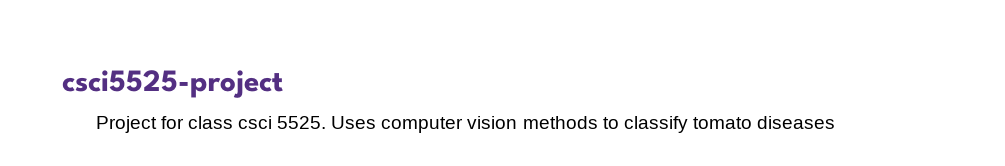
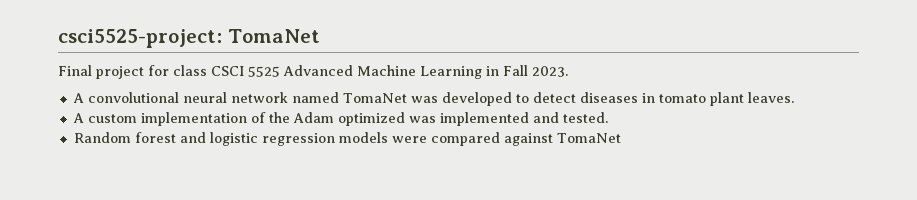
[62,70,283,98] [95,116,836,133] csci5525-project // Project for class csci 5525. Uses computer vision methods to classify tomato diseases -> [58,29,320,48] [58,65,568,79] [72,92,794,106] [72,112,608,126] [73,132,621,146] csci5525-project: TomaNet // Final project for class CSCI 5525 Advanced Machine Learning in Fall 2023. // A convolutional neural network named TomaNet was developed to detect diseases in tomato plant leaves. // A custom implementation of the Adam optimized was implemented and tested. // Random forest and logistic regression models were compared against TomaNet

